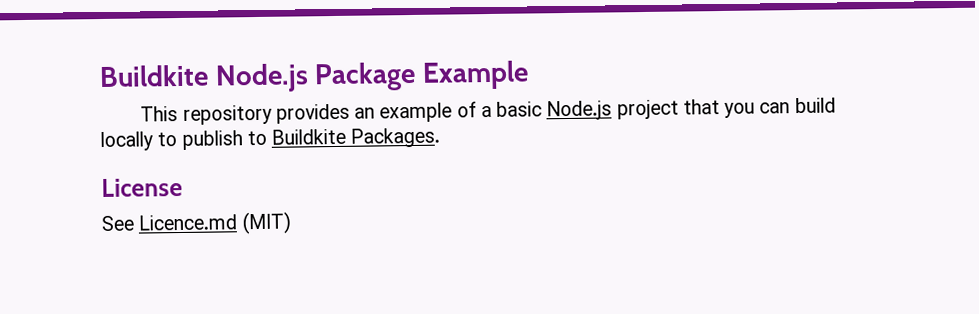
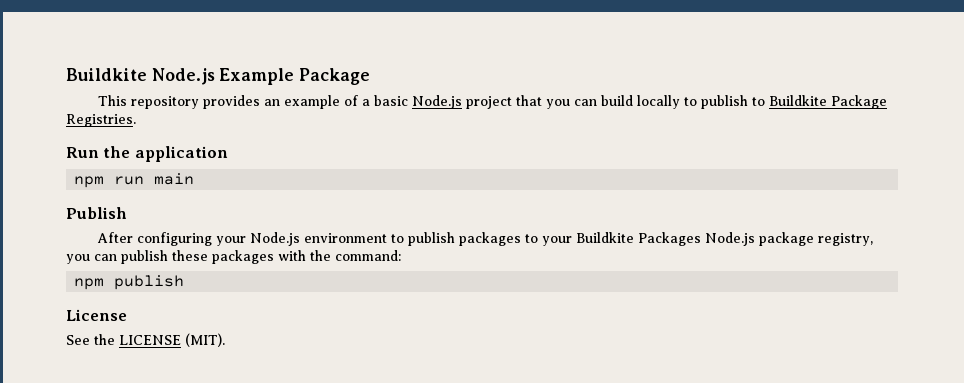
[314,60,529,92] Package Example -> [219,68,371,85] Example Package
[350,127,441,148] Packages. -> [830,95,887,109] [66,114,136,127] [66,146,228,162] [74,173,195,188] [66,207,127,219] [96,232,873,246] [66,250,401,264] [74,275,185,290] Package Registries. // Run the application // npm run main // Publish // After configuring your Node.js environment to publish packages to your Buildkite Packages Node.js package registry, you can publish these packages with the command: // npm publish
[138,211,291,235] Licence.md (MIT) -> [94,333,225,347] the LICENSE (MIT).

